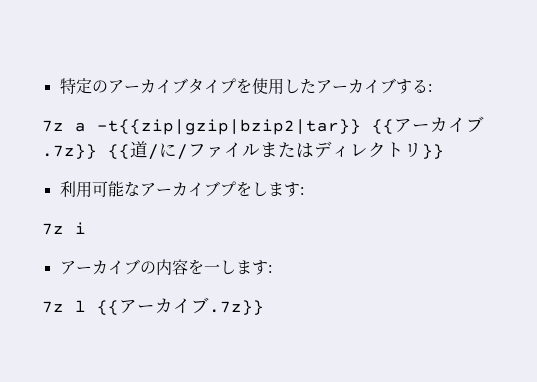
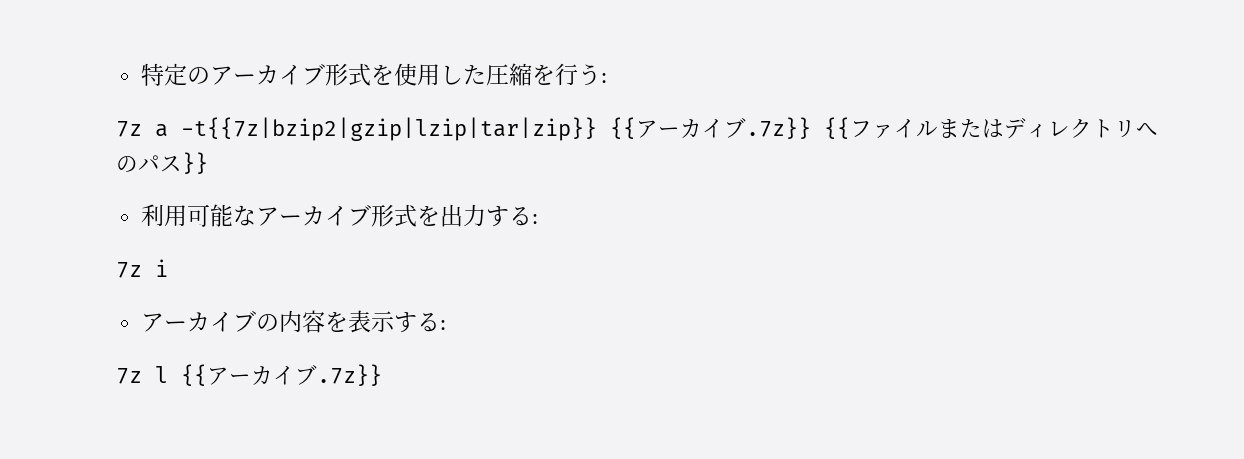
[187,78,236,94] タイプ -> [325,63,372,86] 形式
[315,78,428,94] アーカイブする -> [486,63,602,86] 圧縮を行う
[97,119,361,135] -t{{zip|gzip|bzip2|tar}} -> [181,117,597,141] -t{{7z|bzip2|gzip|lzip|tar|zip}}
[130,141,188,160] 道/に/ -> (850, 128) none
(422, 150) none -> [1136,123,1158,136] [116,155,182,172] へのパス
[219,181,300,197] プをします -> [371,204,533,227] 形式を出力する
[203,260,268,275] 一します -> [348,310,441,333] 表示する

